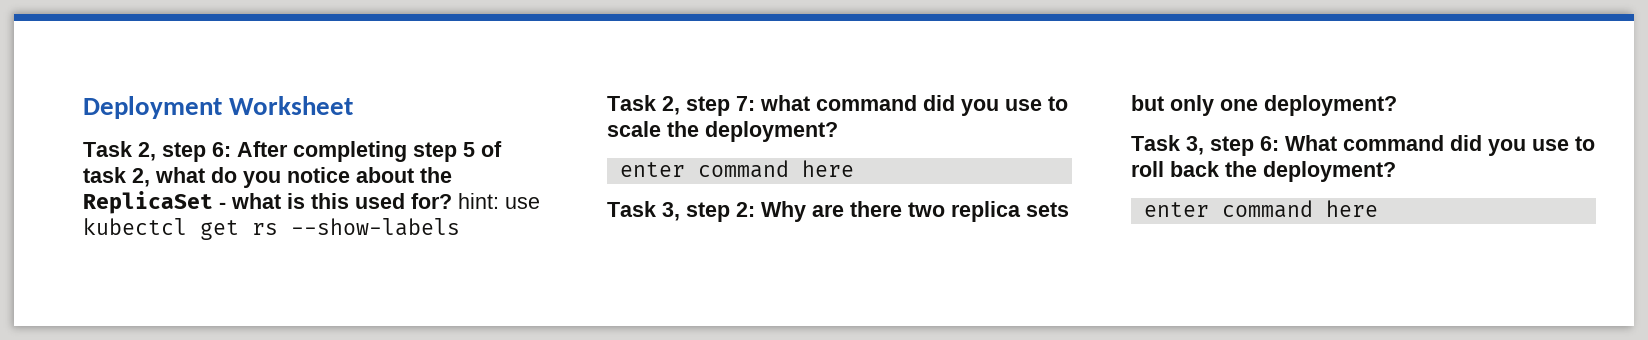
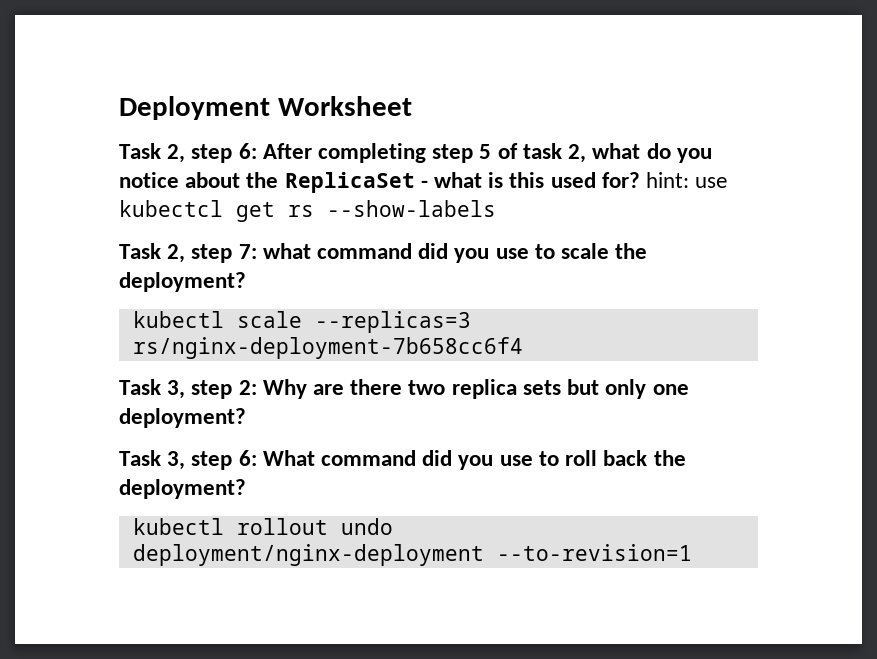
[619,160,854,178] enter command here -> [132,311,471,333] [132,337,523,359] kubectl scale --replicas=3 rs/nginx-deployment-7b658cc6f4
[1143,200,1378,218] enter command here -> [132,518,393,535] [132,544,692,566] kubectl rollout undo deployment/nginx-deployment --to-revision=1

